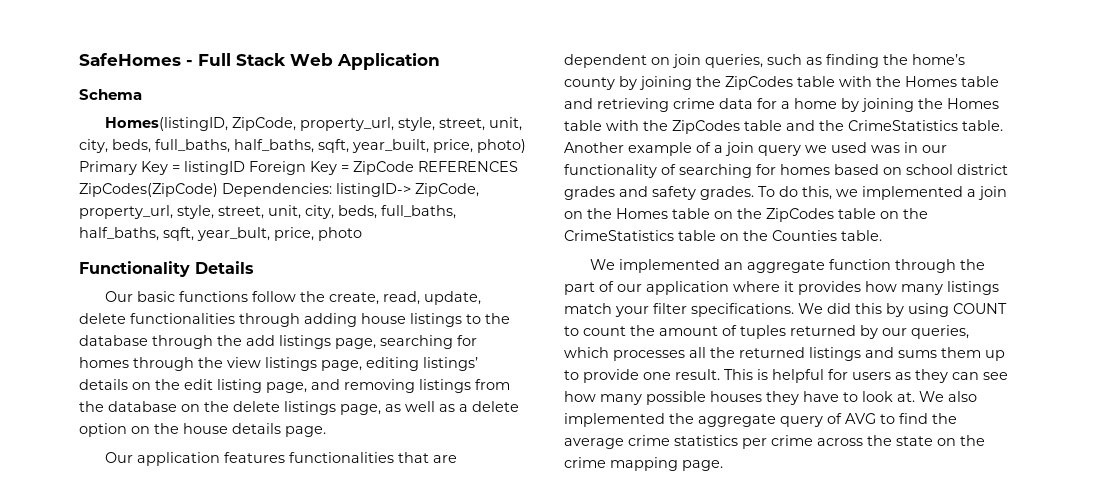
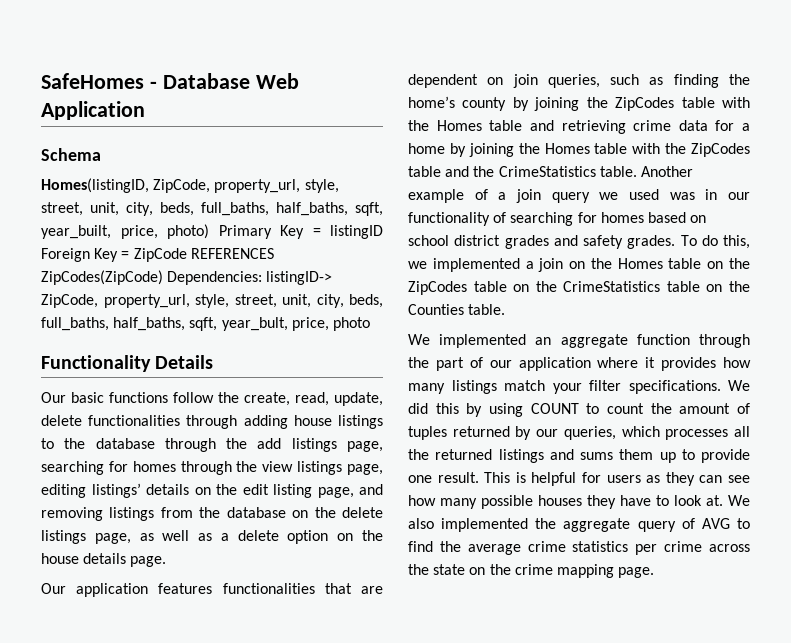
[198,53,286,66] Full Stack -> [162,73,250,89] Database

